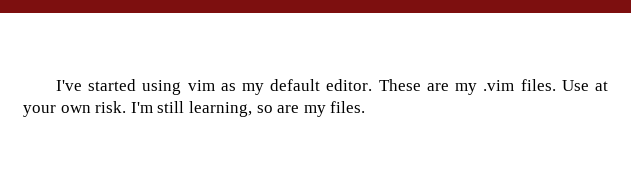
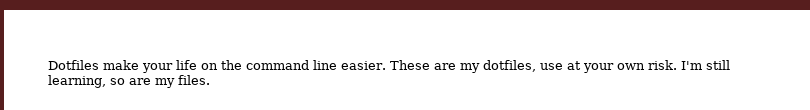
[55,79,589,95] I've started using vim as my default editor. These are my .vim files. Use -> [48,60,563,73] Dotfiles make your life on the command line easier. These are my dotfiles, use

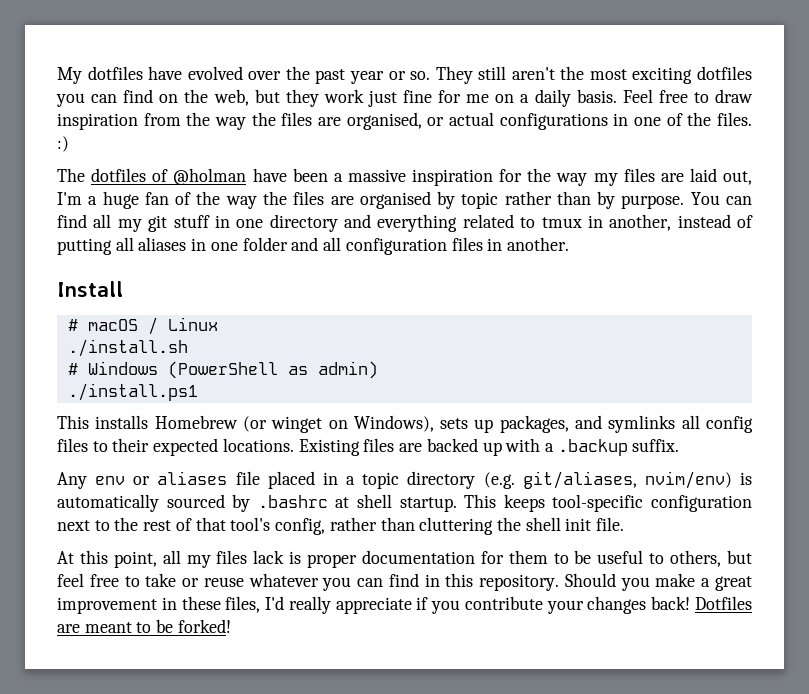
[48,60,730,73] [48,75,210,88] Dotfiles make your life on the command line easier. These are my dotfiles, use at your own risk. I'm still learning, so are my files. -> [57,66,752,84] [56,89,754,107] [57,112,752,130] [57,136,69,152] [57,168,752,186] [57,191,753,209] [57,214,753,232] [57,237,569,255] [57,281,123,297] [67,317,218,335] [67,339,188,357] [67,361,378,379] [67,383,198,401] [57,415,753,433] [57,438,680,456] [57,471,752,489] [57,494,753,512] [57,517,625,535] [57,550,752,568] [57,573,752,591] [57,596,752,614] [57,619,231,633] My dotfiles have evolved over the past year or so. They still aren't the most exciting dotfiles you can find on the web, but they work just fine for me on a daily basis. Feel free to draw inspiration from the way the files are organised, or actual configurations in one of the files. :) // The dotfiles of @holman have been a massive inspiration for the way my files are laid out, I'm a huge fan of the way the files are organised by topic rather than by purpose. You can find all my git stuff in one directory and everything related to tmux in another, instead of putting all aliases in one folder and all configuration files in another. // Install // # macOS / Linux // ./install.sh // # Windows (PowerShell as admin) // ./install.ps1 // This installs Homebrew (or winget on Windows), sets up packages, and symlinks all config files to their expected locations. Existing files are backed up with a .backup suffix. // Any env or aliases file placed in a topic directory (e.g. git/aliases, nvim/env) is automatically sourced by .bashrc at shell startup. This keeps tool-specific configuration next to the rest of that tool's config, rather than cluttering the shell init file. // At this point, all my files lack is proper documentation for them to be useful to others, but feel free to take or reuse whatever you can find in this repository. Should you make a great improvement in these files, I'd really appreciate if you contribute your changes back! Dotfiles are meant to be forked!

